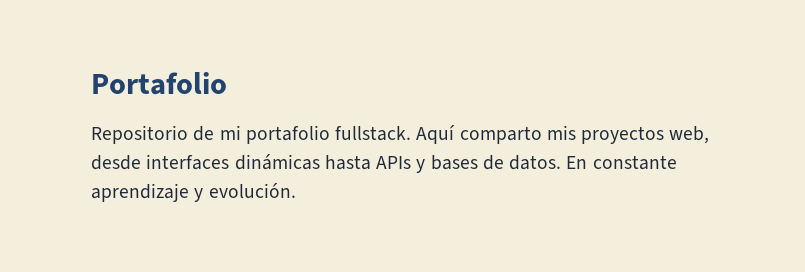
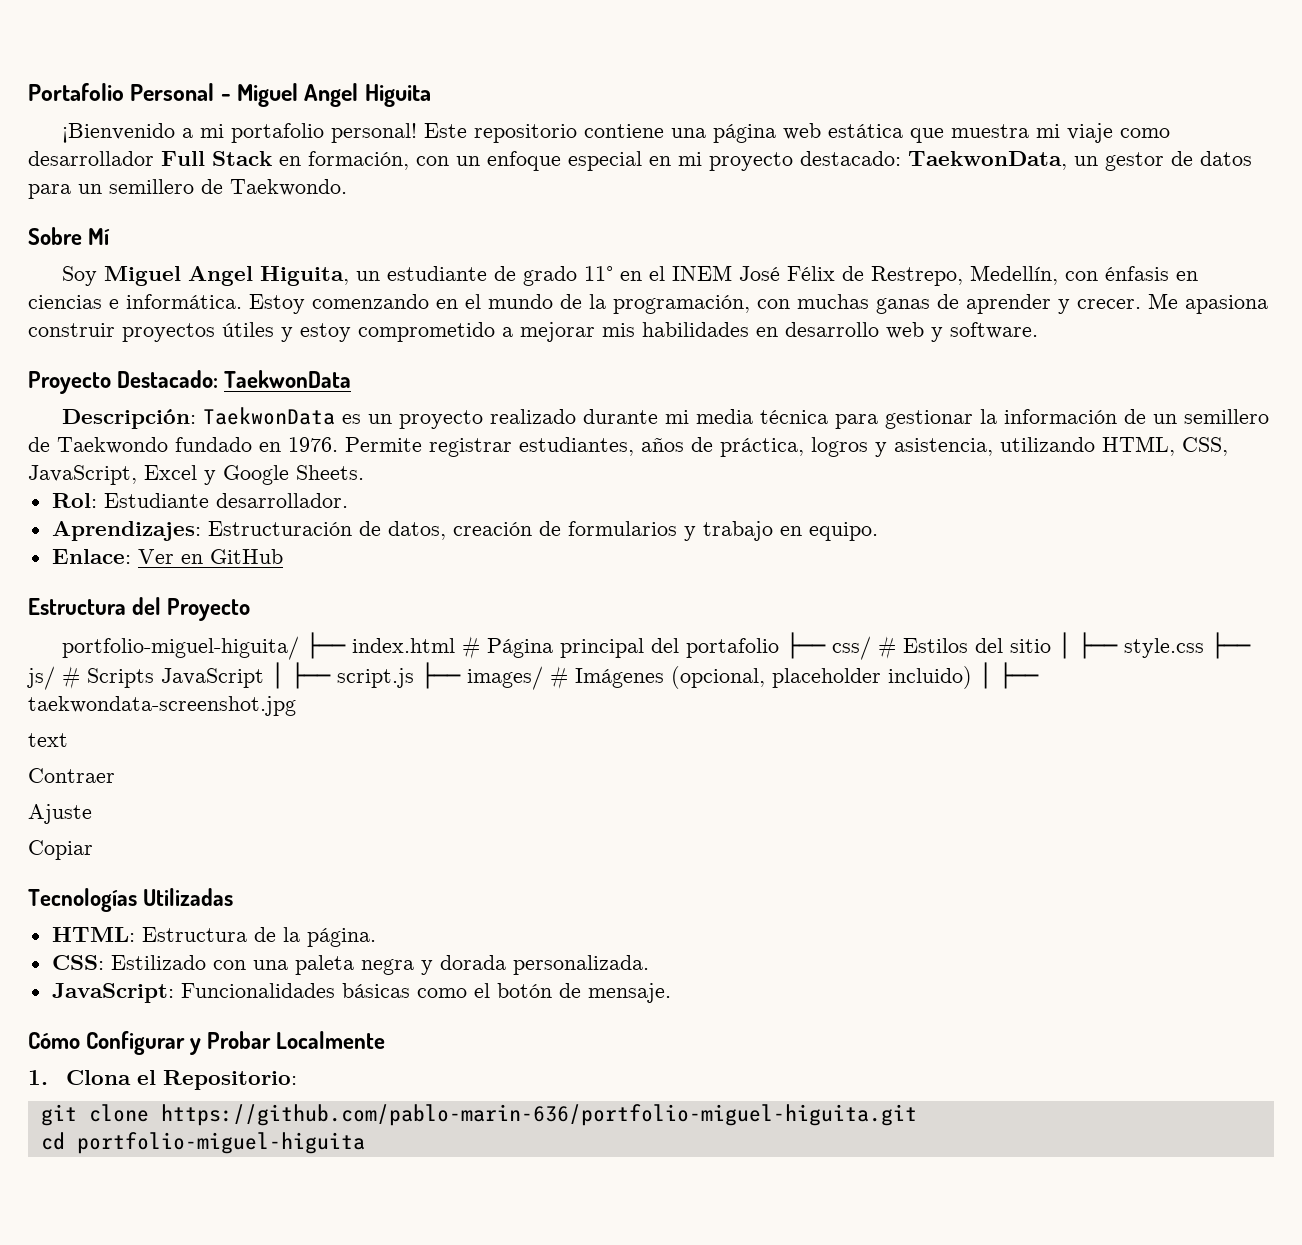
[91,125,710,144] [91,154,677,173] [91,183,296,202] // Repositorio de mi portafolio fullstack. Aquí comparto mis proyectos web, desde interfaces dinámicas hasta APIs y bases de datos. En constante aprendizaje y evolución. -> [130,83,431,107] [62,123,1171,143] [28,151,1252,171] [28,179,347,199] [28,227,111,245] [62,265,1199,286] [28,293,1268,314] [28,322,1038,342] [28,370,352,394] [62,407,1270,429] [28,436,1228,457] [28,465,364,485] [51,493,348,508] [51,521,878,541] [51,549,283,564] [28,597,251,621] [62,632,1252,660] [27,662,1039,690] [28,696,296,716] [28,733,68,747] [28,768,115,783] [28,804,92,824] [28,840,93,860] [28,888,234,912] [51,927,376,947] [51,955,649,975] [51,983,671,1003] [28,1031,386,1055] [28,1070,297,1090] [40,1104,917,1126] [40,1132,365,1154] Personal - Miguel Angel Higuita // ¡Bienvenido a mi portafolio personal! Este repositorio contiene una página web estática que muestra mi viaje como desarrollador Full Stack en formación, con un enfoque especial en mi proyecto destacado: TaekwonData, un gestor de datos para un semillero de Taekwondo. // Sobre Mí // Soy Miguel Angel Higuita, un estudiante de grado 11° en el INEM José Félix de Restrepo, Medellín, con énfasis en ciencias e informática. Estoy comenzando en el mundo de la programación, con muchas ganas de aprender y crecer. Me apasiona construir proyectos útiles y estoy comprometido a mejorar mis habilidades en desarrollo web y software. // Proyecto Destacado: TaekwonData // Descripción: TaekwonData es un proyecto realizado durante mi media técnica para gestionar la información de un semillero de Taekwondo fundado en 1976. Permite registrar estudiantes, años de práctica, logros y asistencia, utilizando HTML, CSS, JavaScript, Excel y Google Sheets. // Rol: Estudiante desarrollador. // Aprendizajes: Estructuración de datos, creación de formularios y trabajo en equipo. // Enlace: Ver en GitHub // Estructura del Proyecto // portfolio-miguel-higuita/ ├── index.html # Página principal del portafolio ├── css/ # Estilos del sitio │ ├── style.css ├── js/ # Scripts JavaScript │ ├── script.js ├── images/ # Imágenes (opcional, placeholder incluido) │ ├── taekwondata-screenshot.jpg // text // Contraer // Ajuste // Copiar // Tecnologías Utilizadas // HTML: Estructura de la página. // CSS: Estilizado con una paleta negra y dorada personalizada. // JavaScript: Funcionalidades básicas como el botón de mensaje. // Cómo Configurar y Probar Localmente // 1. Clona el Repositorio: // git clone https://github.com/pablo-marin-636/portfolio-miguel-higuita.git // cd portfolio-miguel-higuita

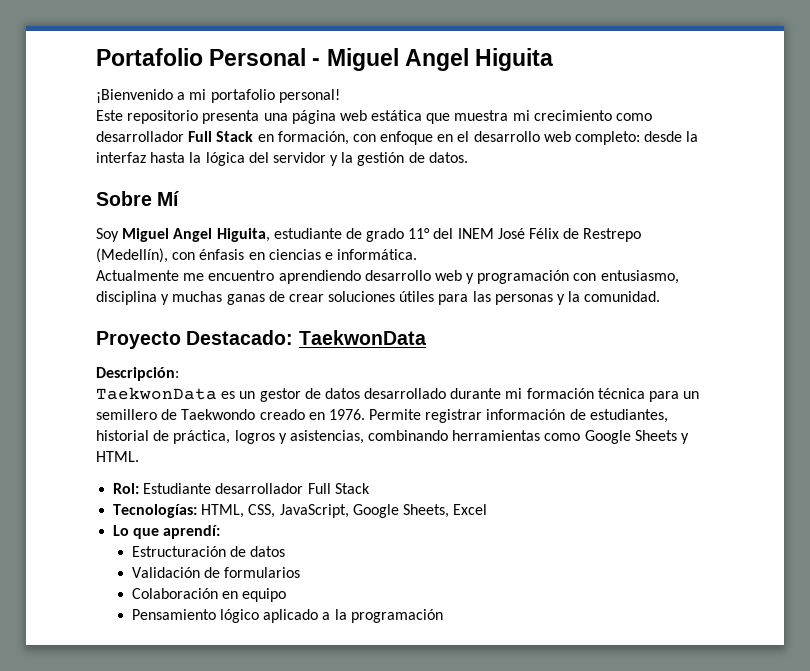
(418, 133) none -> (340, 96) //
[584,124,665,138] contiene -> [202,110,260,124] presenta
[1067,123,1114,143] viaje -> [533,110,612,121] crecimiento
[456,151,1252,171] [28,179,347,199] un enfoque especial en mi proyecto destacado: TaekwonData, un gestor de datos para un semillero de Taekwondo. -> [380,131,699,145] [96,152,468,166] enfoque en el desarrollo web completo: desde la interfaz hasta la lógica del servidor y la gestión de datos.
[356,271,381,281] un -> (270, 235) none
[620,266,666,281] en el -> [433,228,454,239] del
[871,265,1059,286] Restrepo, Medellín, -> [583,228,642,242] [96,248,168,263] Restrepo (Medellín),
[249,293,1268,314] [28,322,1038,342] Estoy comenzando en el mundo de la programación, con muchas ganas de aprender y crecer. Me apasiona construir proyectos útiles y estoy comprometido a mejorar mis habilidades en desarrollo web y software. -> [96,270,679,284] [96,291,661,305] // Actualmente me encuentro aprendiendo desarrollo web y programación con entusiasmo, disciplina y muchas ganas de crear soluciones útiles para las personas y la comunidad.
(197, 419) none -> (179, 374) //
[399,409,577,429] proyecto realizado -> [259,388,447,402] gestor de datos desarrollado
[696,409,754,424] media -> [526,388,594,399] formación
[885,409,1147,429] gestionar la información de -> (680, 396) none
[175,437,252,452] fundado -> [259,409,305,420] creado
[519,437,1095,457] estudiantes, años de práctica, logros y asistencia, utilizando -> [486,409,668,423] [96,430,690,444] [96,451,139,462] [113,483,370,494] [113,504,198,518] información de estudiantes, historial de práctica, logros y asistencias, combinando herramientas como Google Sheets y HTML. // Rol: Estudiante desarrollador Full Stack // Tecnologías:
(137, 475) none -> [352,504,449,518] Google Sheets,
[204,465,364,485] [51,493,348,508] [51,521,878,541] [51,549,283,564] [28,597,251,621] [62,632,1252,660] [27,662,1039,690] [28,696,296,716] [28,733,68,747] [28,768,115,783] [28,804,92,824] [28,840,93,860] [28,888,234,912] [51,927,376,947] [51,955,649,975] [51,983,671,1003] [28,1031,386,1055] [28,1070,297,1090] [40,1104,917,1126] [40,1132,365,1154] y Google Sheets. // Rol: Estudiante desarrollador. // Aprendizajes: Estructuración de datos, creación de formularios y trabajo en equipo. // Enlace: Ver en GitHub // Estructura del Proyecto // portfolio-miguel-higuita/ ├── index.html # Página principal del portafolio ├── css/ # Estilos del sitio │ ├── style.css ├── js/ # Scripts JavaScript │ ├── script.js ├── images/ # Imágenes (opcional, placeholder incluido) │ ├── taekwondata-screenshot.jpg // text // Contraer // Ajuste // Copiar // Tecnologías Utilizadas // HTML: Estructura de la página. // CSS: Estilizado con una paleta negra y dorada personalizada. // JavaScript: Funcionalidades básicas como el botón de mensaje. // Cómo Configurar y Probar Localmente // 1. Clona el Repositorio: // git clone https://github.com/pablo-marin-636/portfolio-miguel-higuita.git // cd portfolio-miguel-higuita -> [113,525,221,539] [131,546,286,557] [131,567,301,578] [131,588,287,602] [131,609,443,623] // Lo que aprendí: // Estructuración de datos // Validación de formularios // Colaboración en equipo // Pensamiento lógico aplicado a la programación

